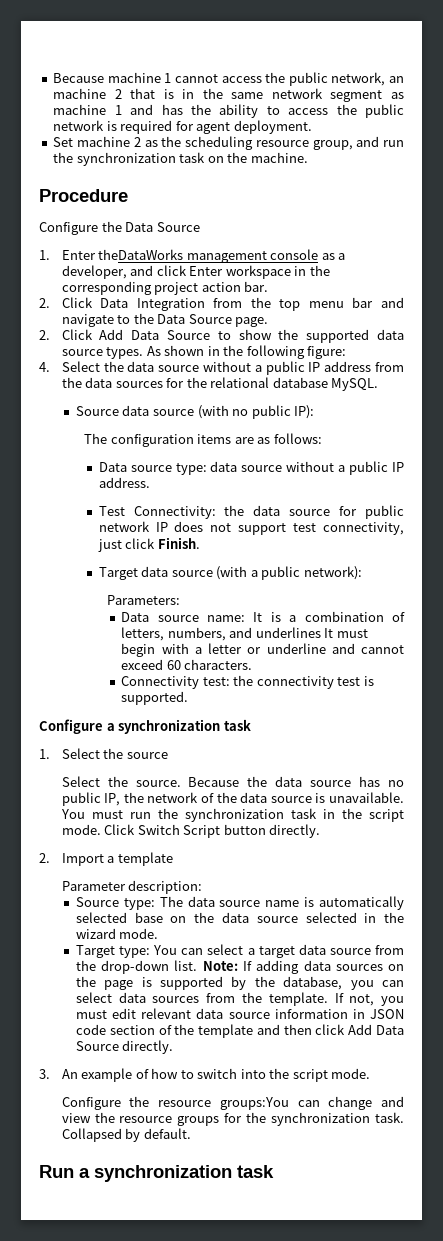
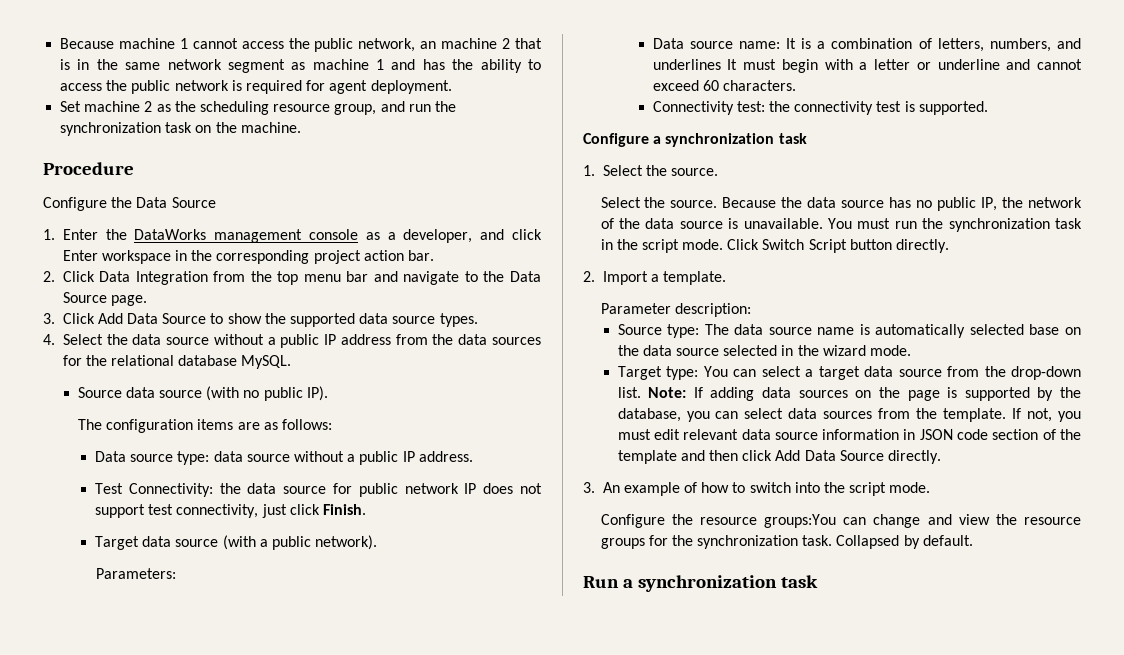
[98,249,184,260] theDataWorks -> [105,229,207,240] the DataWorks
[39,330,50,340] 2. -> [43,313,55,324] 3.
[146,345,347,359] As shown in the following figure: -> (478, 320) none
[294,405,315,419] IP): -> [306,386,328,401] IP).
[303,566,362,580] network): -> [315,535,378,550] network).
[126,752,168,759] source -> [671,168,719,176] source.
[117,852,173,866] template -> [663,271,727,285] template.

